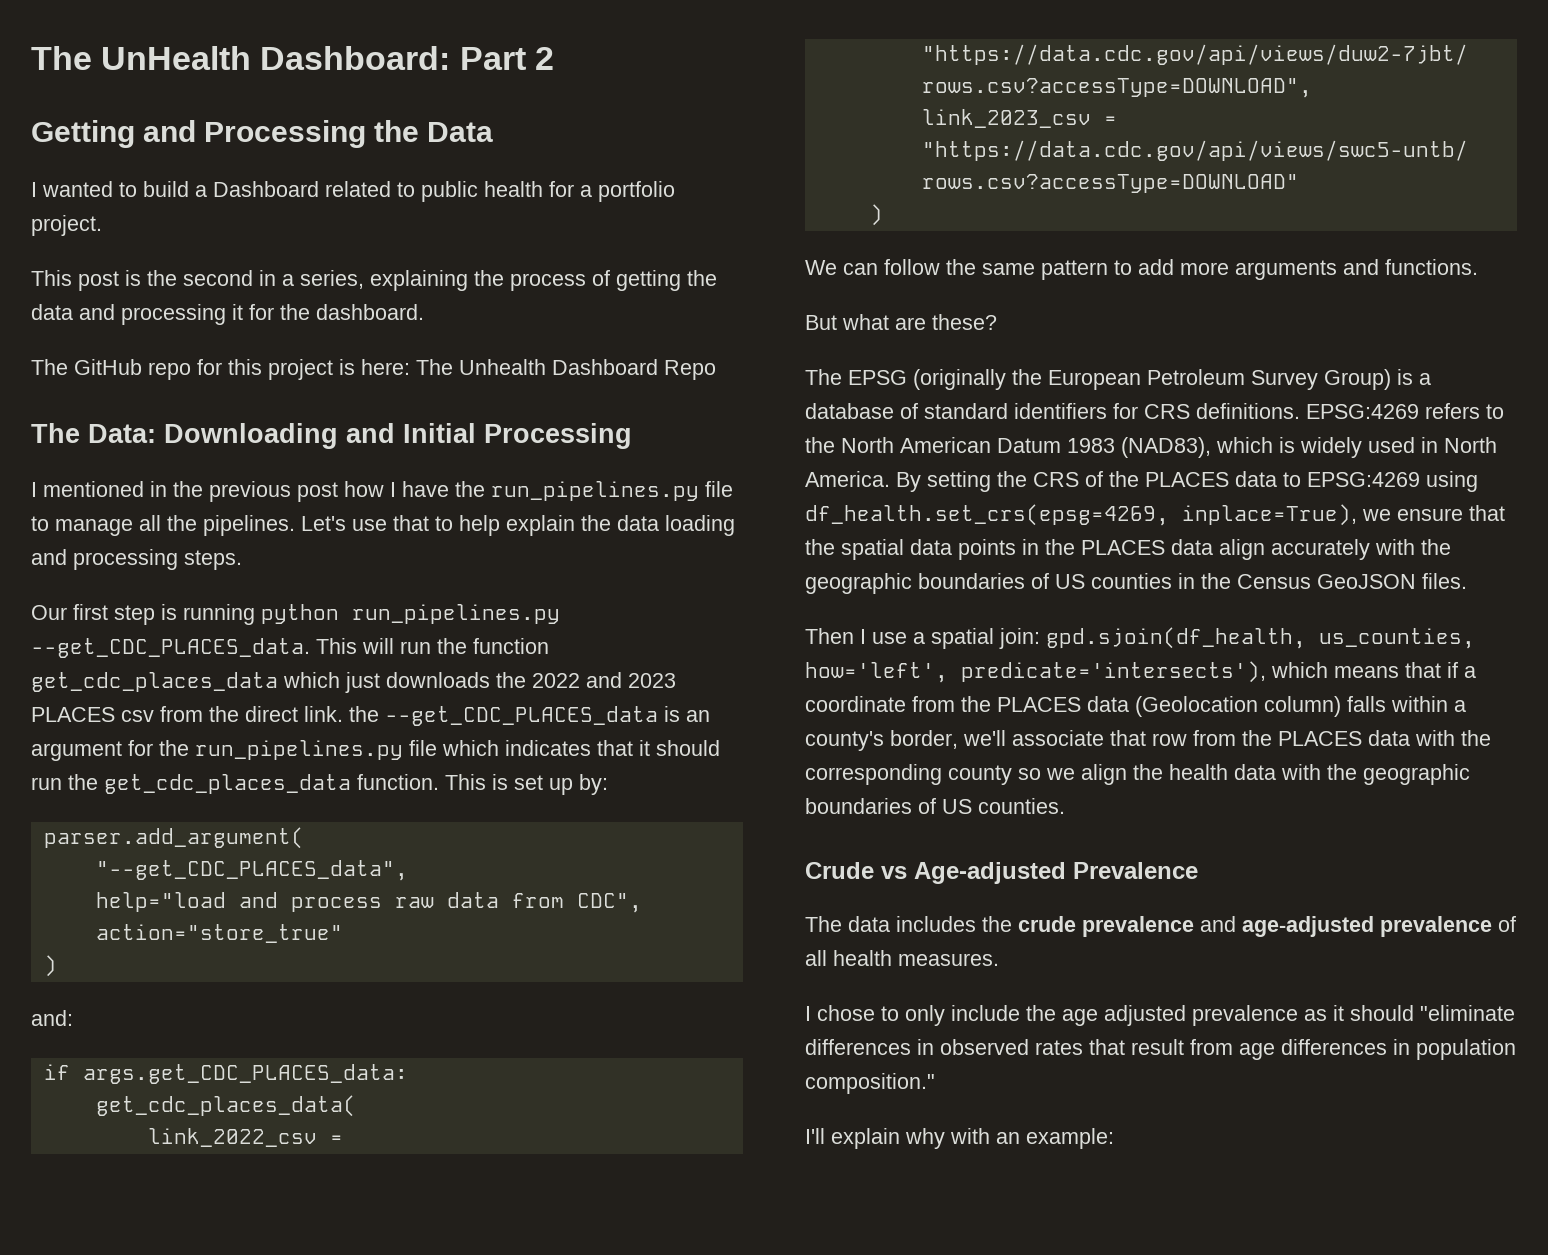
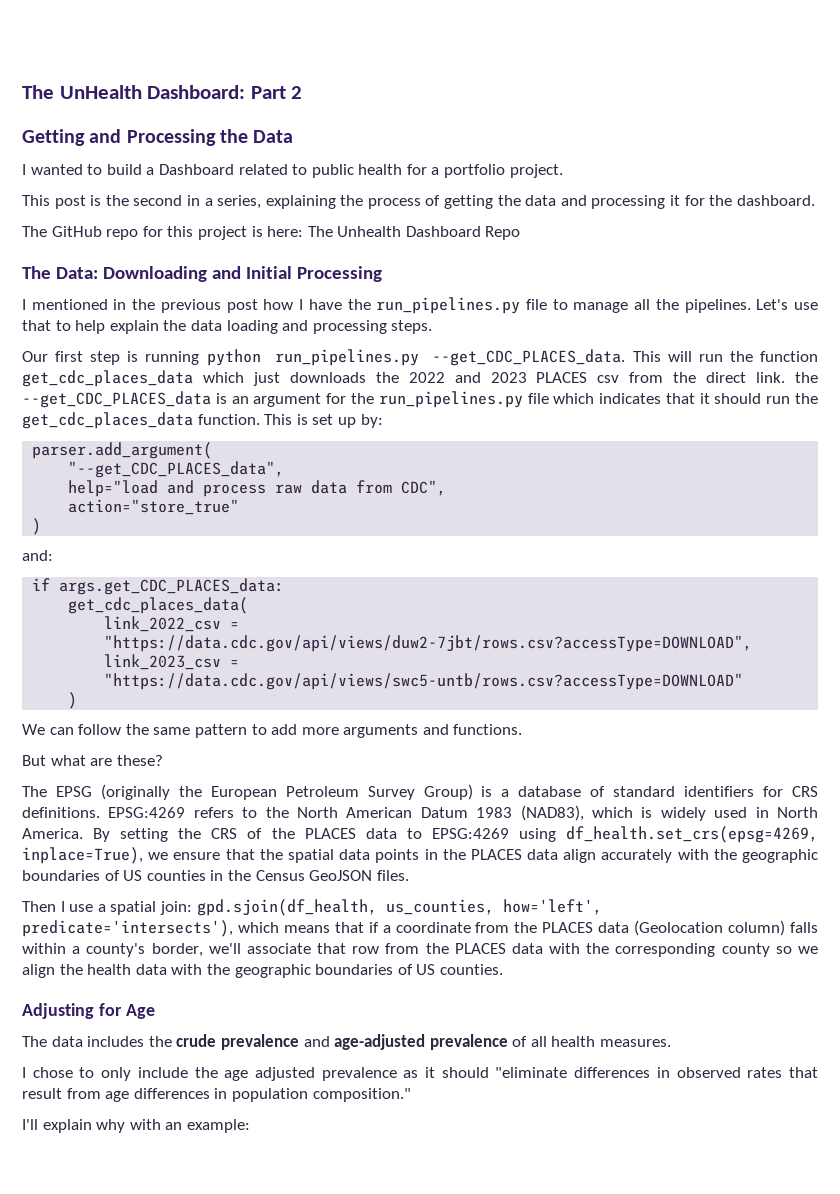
[805,862,1198,884] Crude vs Age-adjusted Prevalence -> [22,1003,155,1019] Adjusting for Age

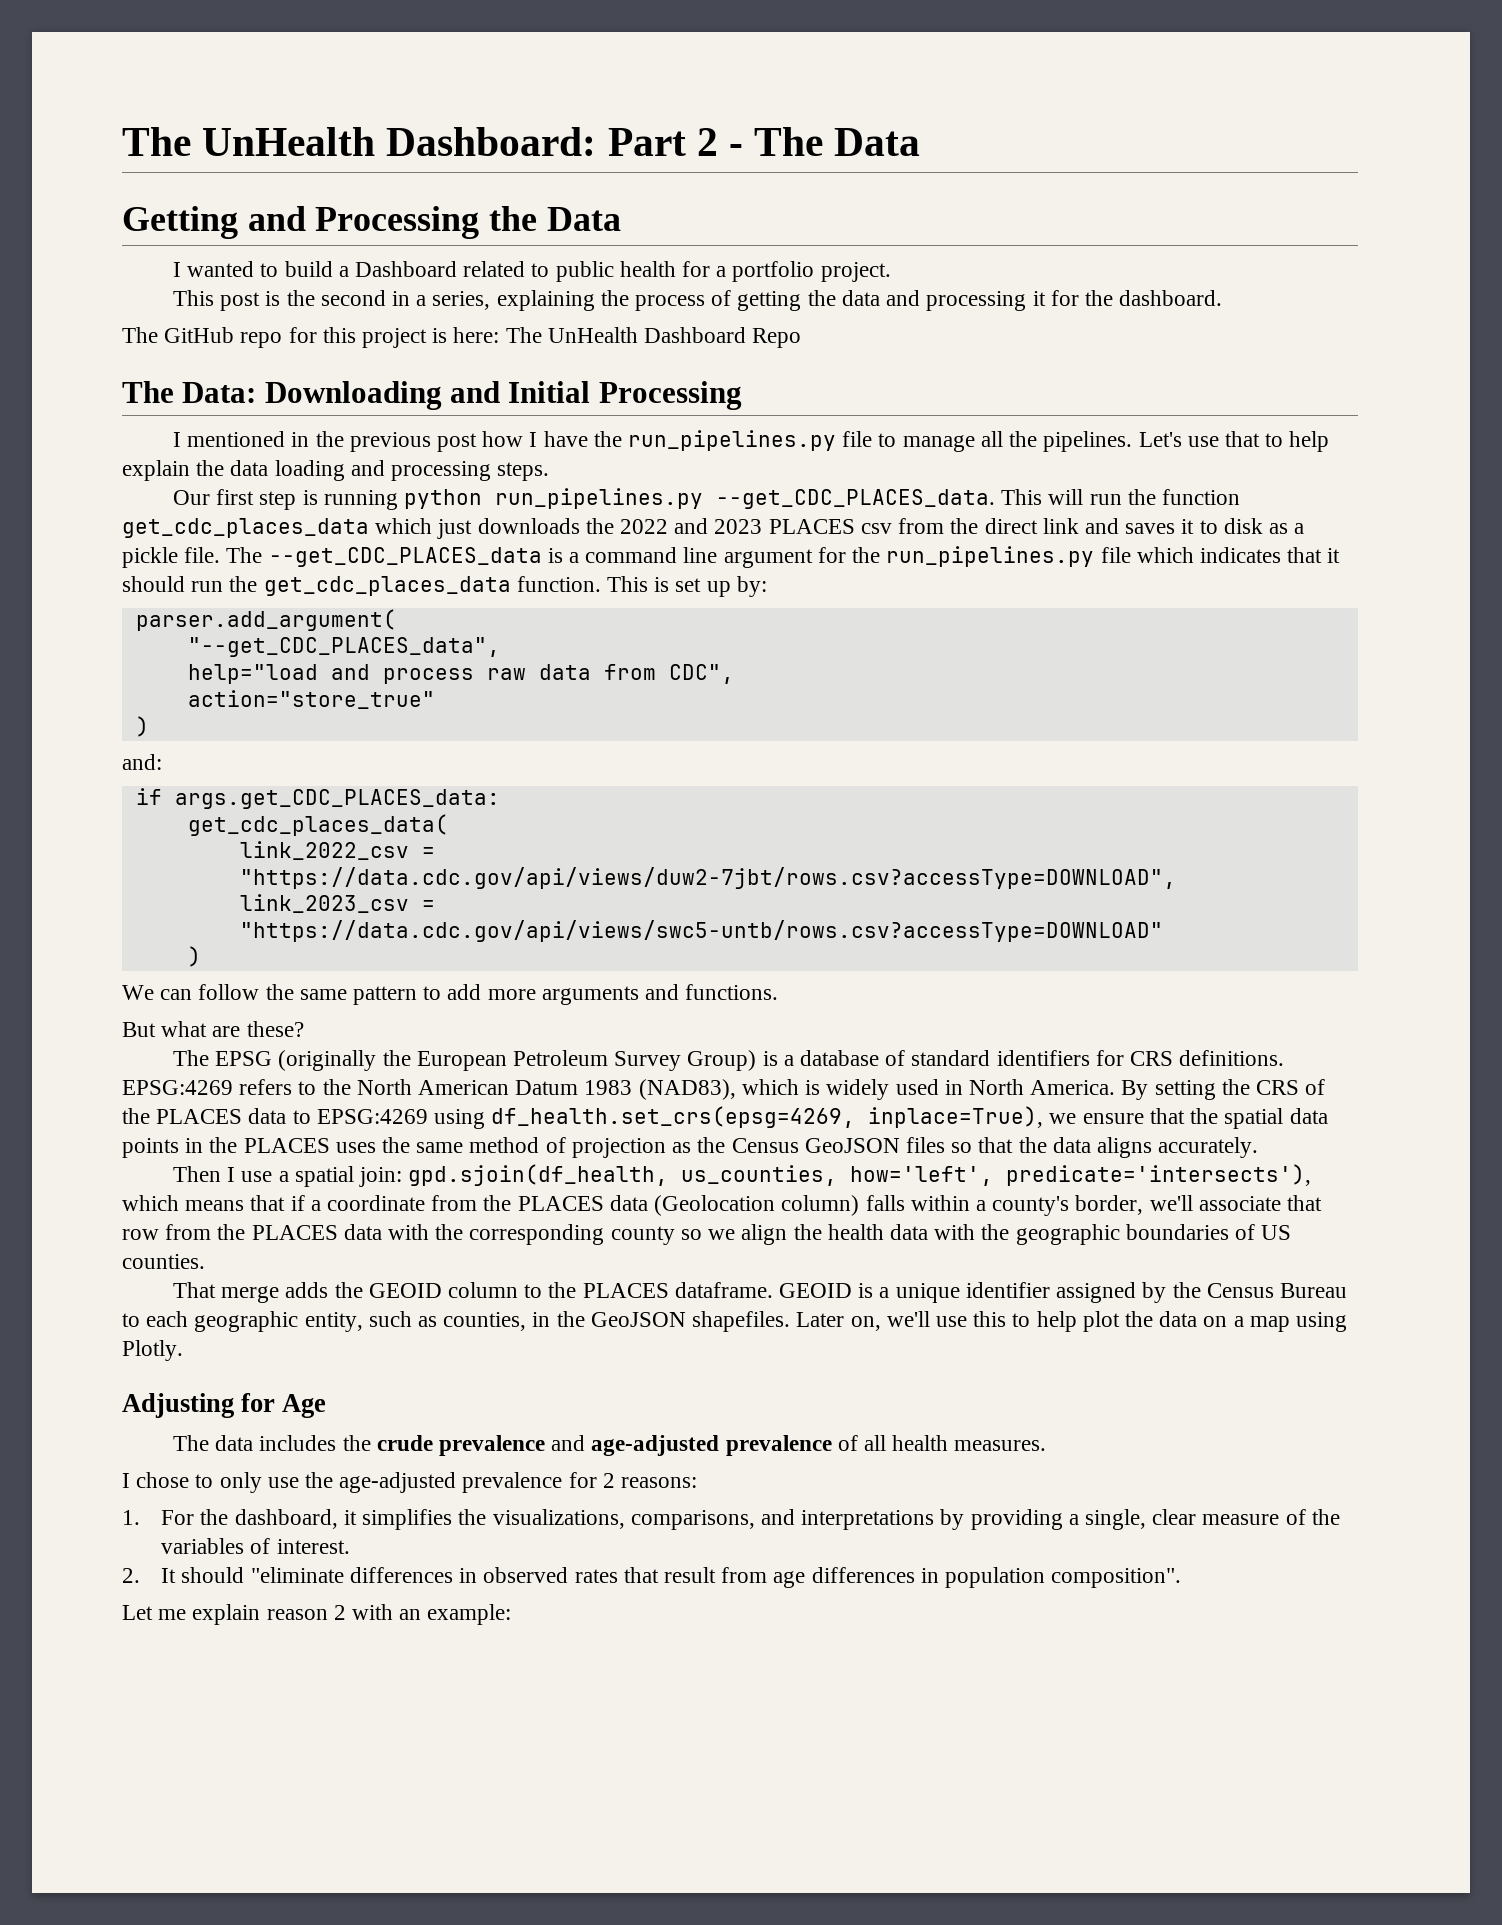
(303, 92) none -> [729,127,921,156] - The Data
[337,226,402,237] Unhealth -> [547,327,638,343] UnHealth
[756,372,819,383] [22,391,249,408] link. the --get_CDC_PLACES_data is an -> [1042,518,1305,534] [122,547,718,568] link and saves it to disk as a pickle file. The --get_CDC_PLACES_data is a command line
[527,849,818,863] [22,870,409,881] data align accurately with the geographic boundaries of US counties in the Census GeoJSON files. -> [335,1137,1259,1158] uses the same method of projection as the Census GeoJSON files so that the data aligns accurately.
(503, 969) none -> [172,1282,1347,1303] [122,1311,1348,1332] [122,1340,183,1361] // That merge adds the GEOID column to the PLACES dataframe. GEOID is a unique identifier assigned by the Census Bureau to each geographic entity, such as counties, in the GeoJSON shapefiles. Later on, we'll use this to help plot the data on a map using Plotly.
[137,1067,436,1081] include the age adjusted prevalence as it -> [267,1472,698,1493] [122,1509,1340,1530] [161,1538,350,1554] [122,1568,177,1583] use the age-adjusted prevalence for 2 reasons: // 1. For the dashboard, it simplifies the visualizations, comparisons, and interpretations by providing a single, clear measure of the variables of interest. // 2. It
[312,1088,411,1102] [22,1119,126,1133] composition." // I'll explain why -> [1051,1568,1182,1588] [122,1604,346,1625] composition". // Let me explain reason 2

